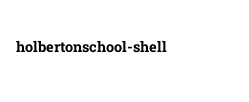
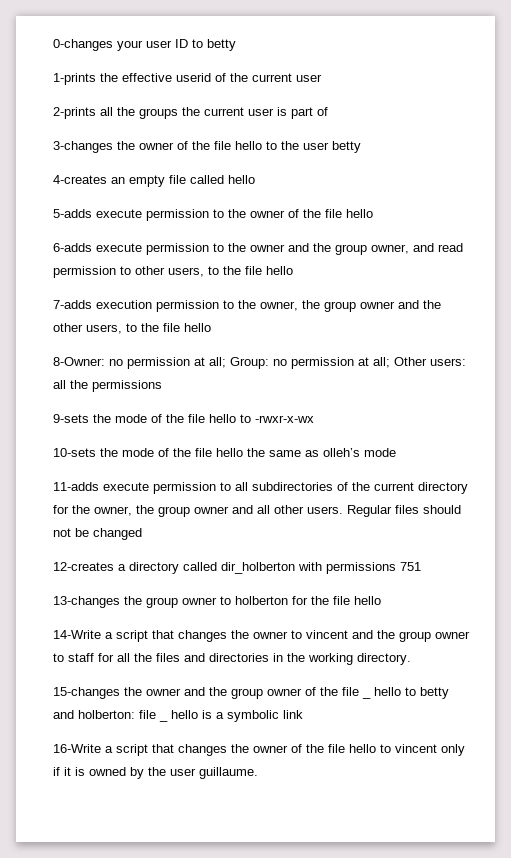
[16,40,167,53] holbertonschool-shell -> [53,39,236,51] [53,73,322,85] [53,107,328,119] [53,141,361,153] [53,175,255,187] [53,209,373,221] [53,243,463,255] [53,266,293,278] [53,300,441,312] [53,323,211,334] [53,357,466,369] [53,380,162,392] [53,414,314,423] [53,448,396,457] [53,482,468,494] [53,505,461,517] [53,528,142,540] [53,562,421,574] [53,596,381,608] [53,630,470,642] [53,653,411,665] [53,687,359,699] [362,696,371,699] [374,687,449,699] [53,710,156,719] [159,719,168,722] [171,710,303,722] [53,744,465,756] [53,767,258,779] 0-changes your user ID to betty // 1-prints the effective userid of the current user // 2-prints all the groups the current user is part of // 3-changes the owner of the file hello to the user betty // 4-creates an empty file called hello // 5-adds execute permission to the owner of the file hello // 6-adds execute permission to the owner and the group owner, and read permission to other users, to the file hello // 7-adds execution permission to the owner, the group owner and the other users, to the file hello // 8-Owner: no permission at all; Group: no permission at all; Other users: all the permissions // 9-sets the mode of the file hello to -rwxr-x-wx // 10-sets the mode of the file hello the same as olleh’s mode // 11-adds execute permission to all subdirectories of the current directory for the owner, the group owner and all other users. Regular files should not be changed // 12-creates a directory called dir_holberton with permissions 751 // 13-changes the group owner to holberton for the file hello // 14-Write a script that changes the owner to vincent and the group owner to staff for all the files and directories in the working directory. // 15-changes the owner and the group owner of the file _ hello to betty and holberton: file _ hello is a symbolic link // 16-Write a script that changes the owner of the file hello to vincent only if it is owned by the user guillaume.

